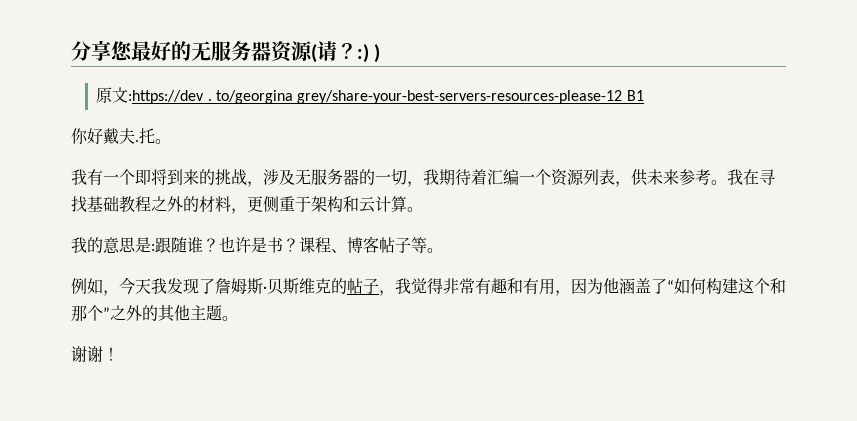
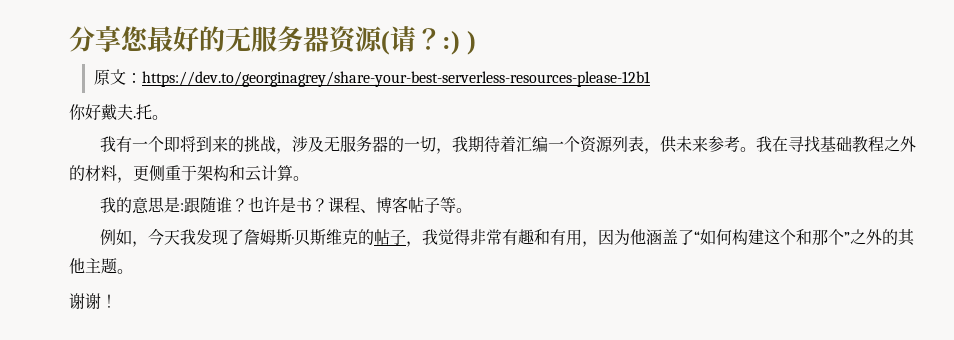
[128,90,644,104] :https://dev . to/georgina grey/share-your-best-servers-resources-please-12 B1 -> [125,71,650,87] ：https://dev.to/georginagrey/share-your-best-serverless-resources-please-12b1

